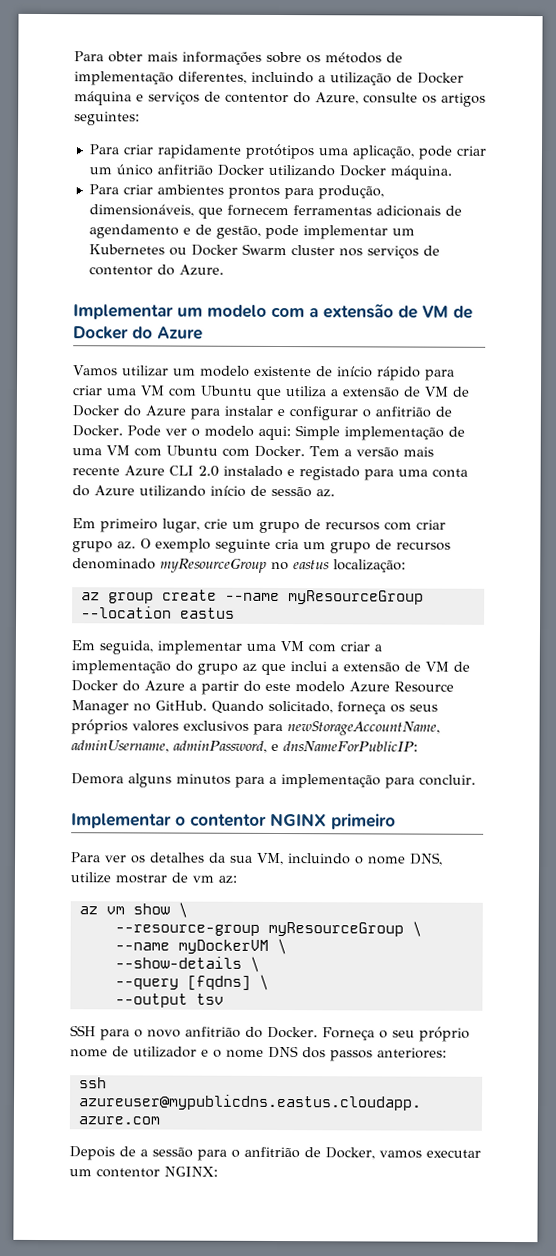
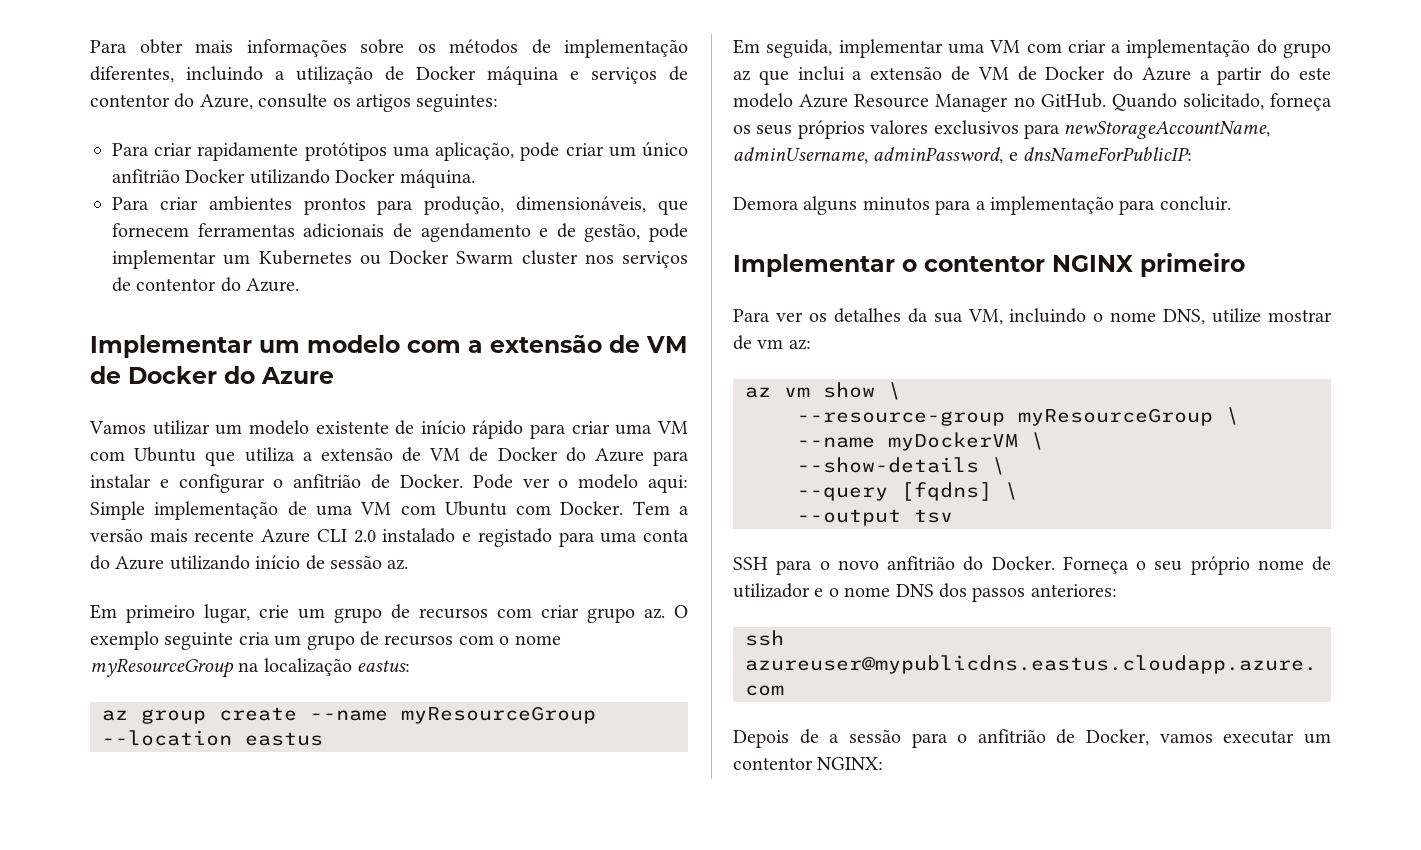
[72,558,406,573] denominado myResourceGroup no eastus localização: -> [458,635,561,645] [90,658,411,678] com o nome myResourceGroup na localização eastus:

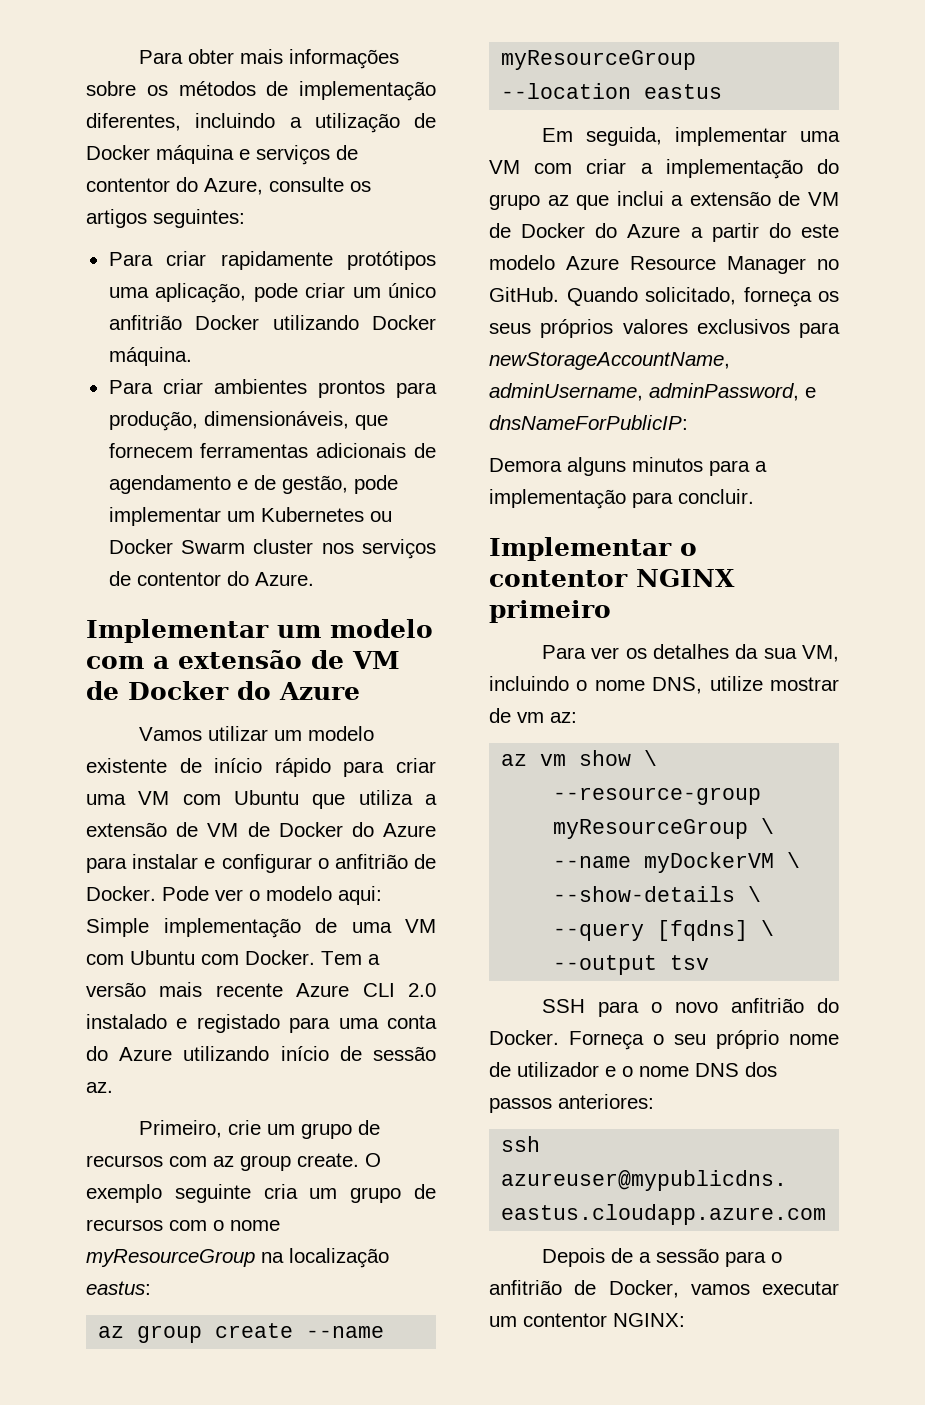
[90,604,250,623] Em primeiro lugar, -> [138,1120,222,1138] Primeiro,
[541,605,665,623] criar grupo az. -> [213,1153,359,1171] az group create.

